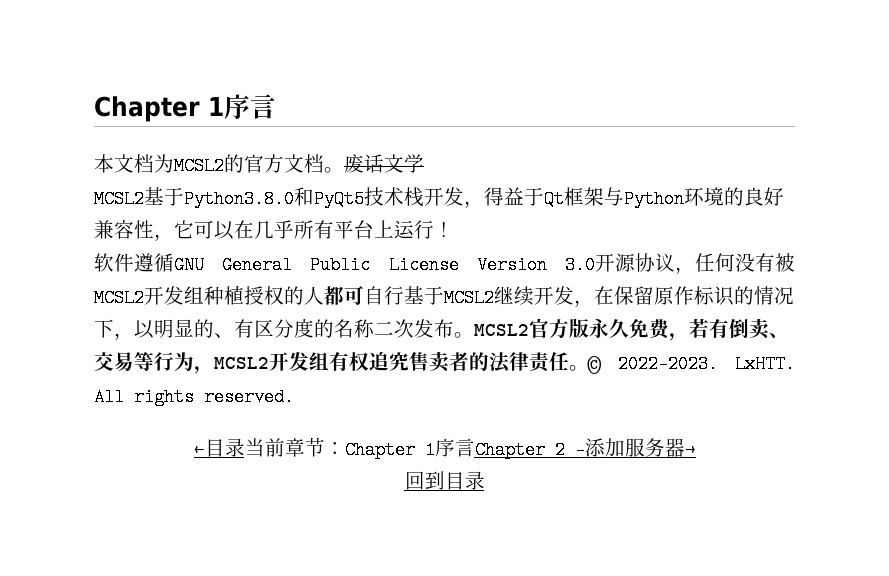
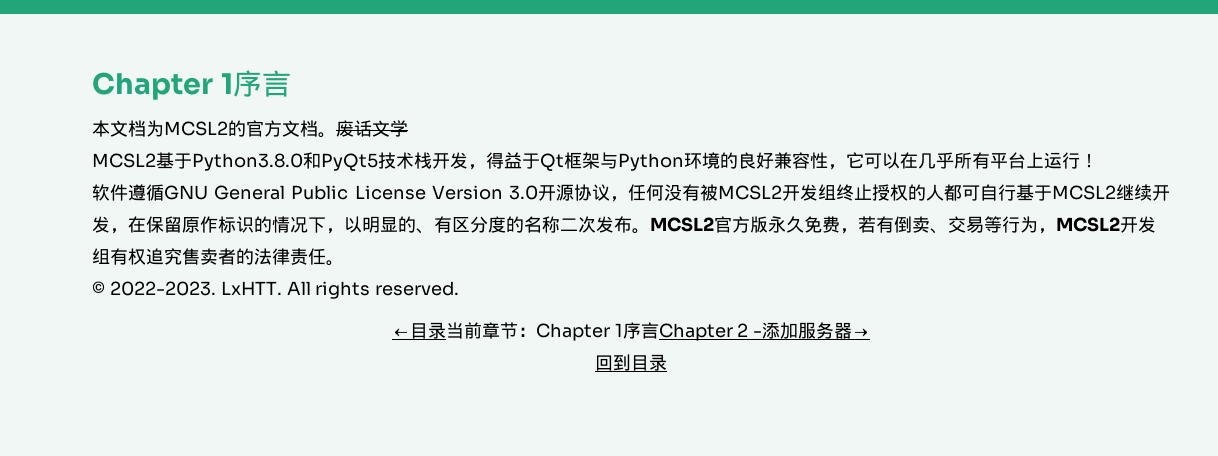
[204,285,244,305] 种植 -> [836,184,872,201] 终止
(589, 368) none -> (344, 263) //

